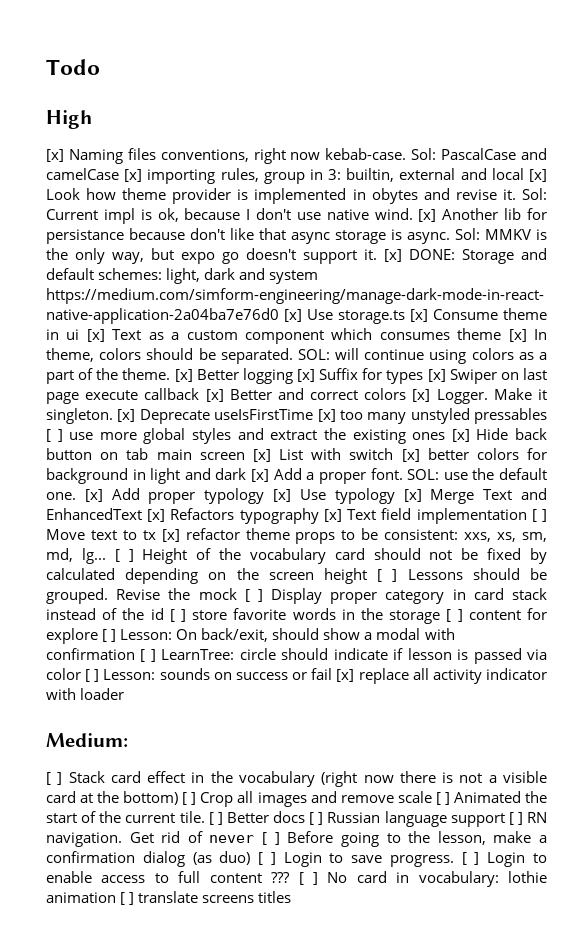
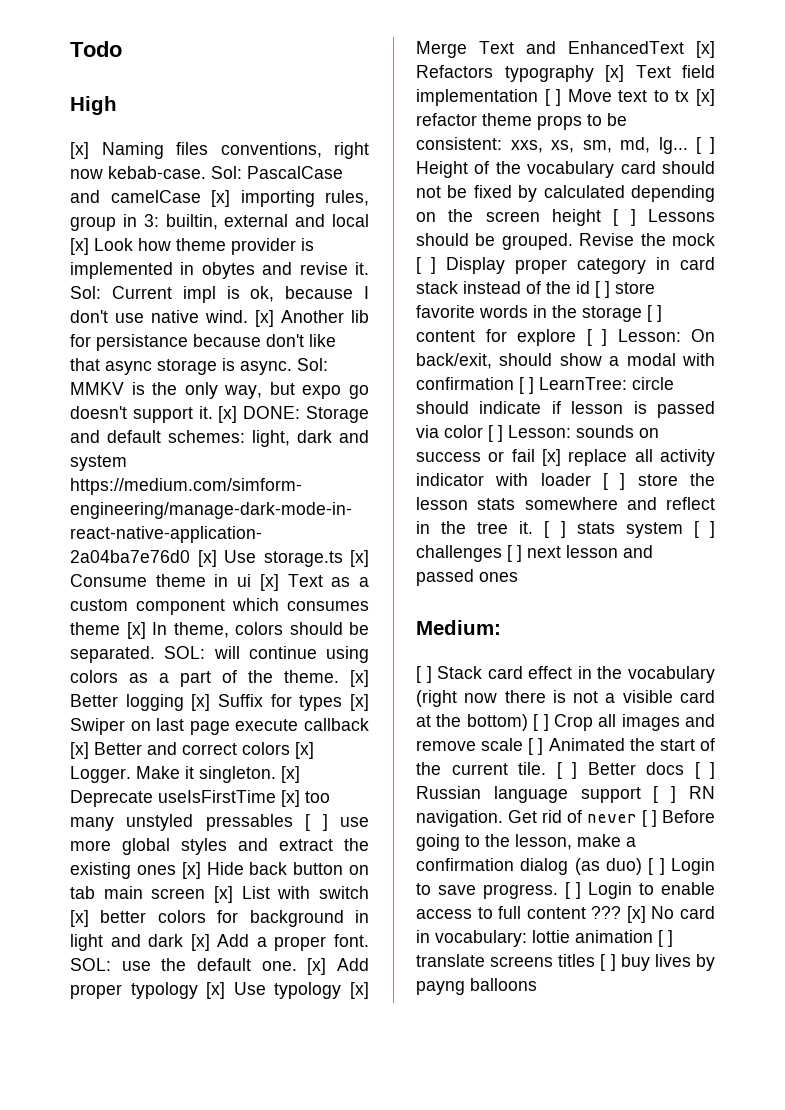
(125, 694) none -> [603,473,715,490] [416,497,715,510] [416,521,715,538] [416,545,653,562] [416,569,518,586] [ ] store the lesson stats somewhere and reflect in the tree it. [ ] stats system [ ] challenges [ ] next lesson and passed ones
[298,872,318,885] [ ] -> [626,906,646,923] [x]
[508,871,548,883] lothie -> [532,930,570,943] lottie
(292, 897) none -> [600,954,715,971] [416,978,537,995] [ ] buy lives by payng balloons

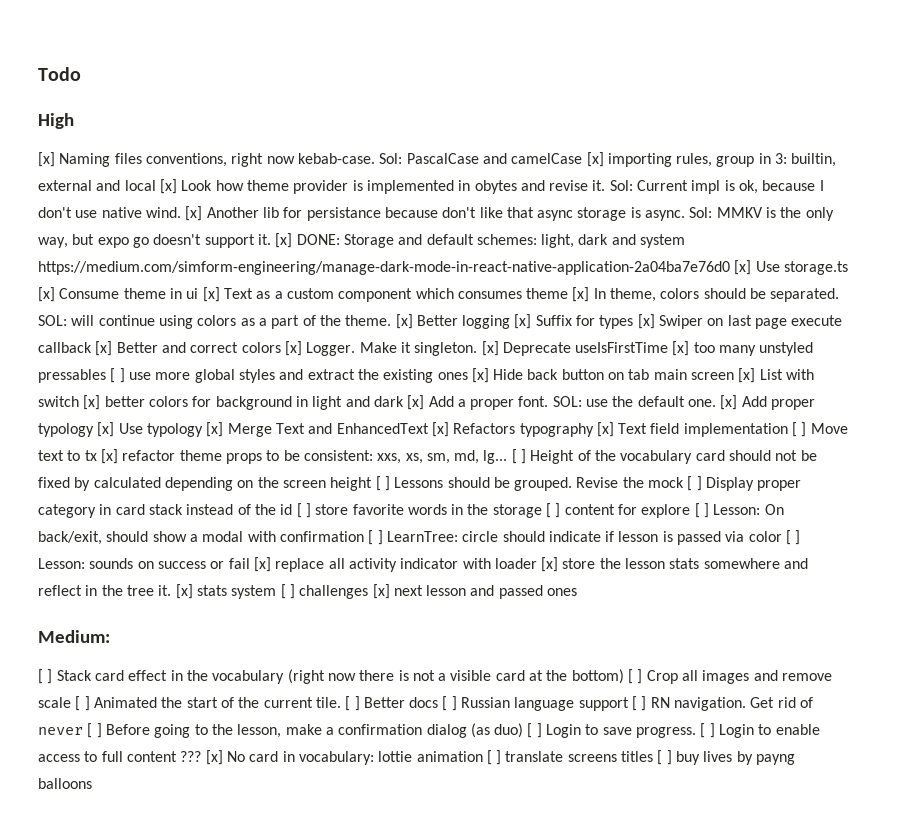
[603,473,626,490] [ ] -> [541,557,559,572] [x]
[544,521,566,538] [ ] -> [175,584,193,599] [x]
[507,545,522,562] [ ] -> [372,584,390,599] [x]

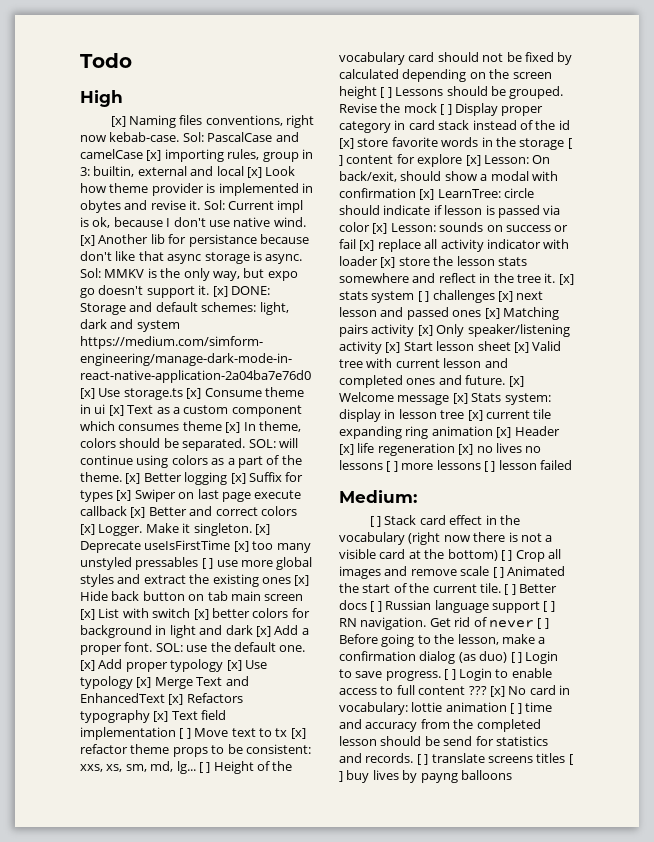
[296,503,311,518] [ ] -> [339,138,354,149] [x]
[694,503,710,518] [ ] -> [465,155,481,166] [x]
[368,530,383,545] [ ] -> [419,189,435,200] [x]
[786,530,801,545] [ ] -> [372,223,388,234] [x]
(578, 592) none -> [484,307,559,320] [339,324,570,337] [339,341,562,354] [339,358,508,368] [339,375,524,388] [339,392,551,405] [339,409,552,422] [339,426,560,439] [339,443,542,456] [339,460,572,472] [x] Matching pairs activity [x] Only speaker/listening activity [x] Start lesson sheet [x] Valid tree with current lesson and completed ones and future. [x] Welcome message [x] Stats system: display in lesson tree [x] current tile expanding ring animation [x] Header [x] life regeneration [x] no lives no lessons [ ] more lessons [ ] lesson failed
(502, 757) none -> [524,702,552,712] [339,719,541,732] [339,736,548,746] [339,753,429,765] time and accuracy from the completed lesson should be send for statistics and records. [ ]

